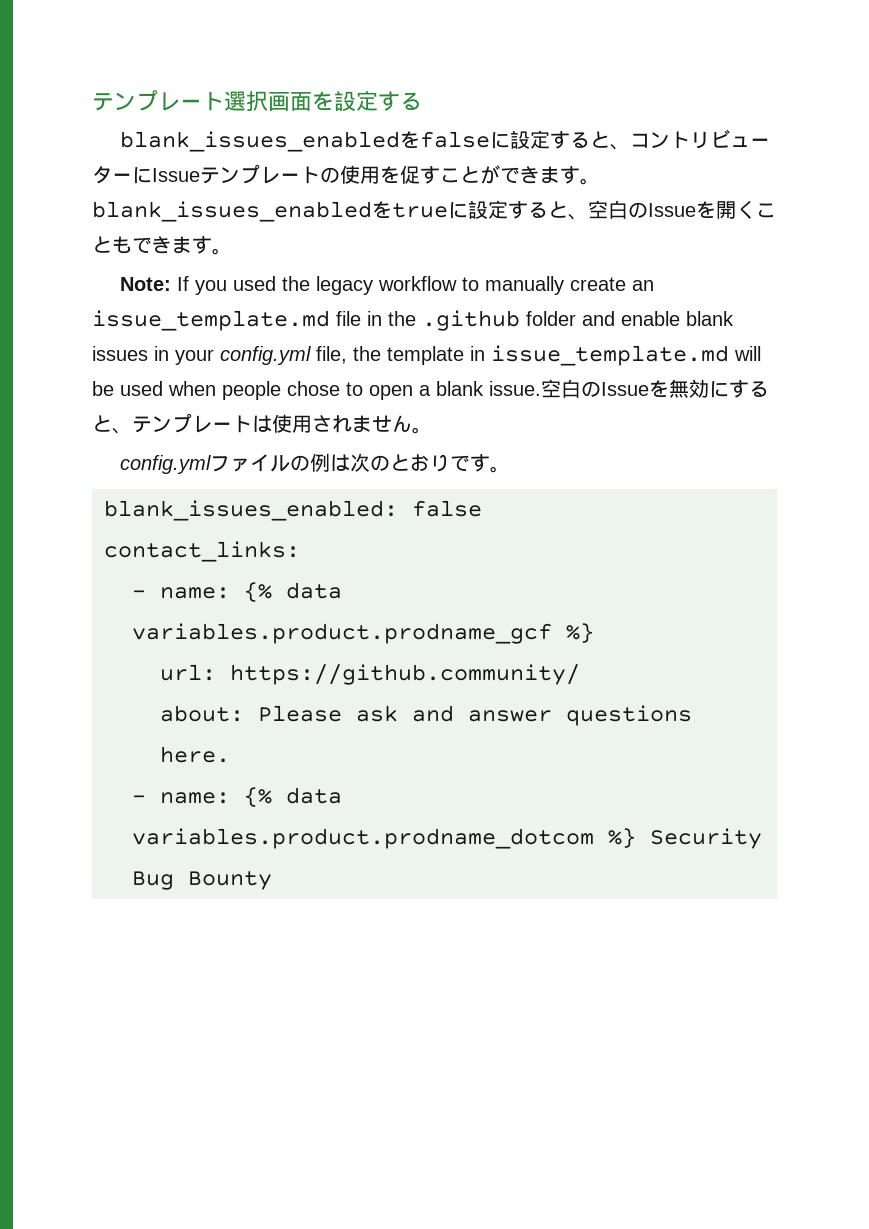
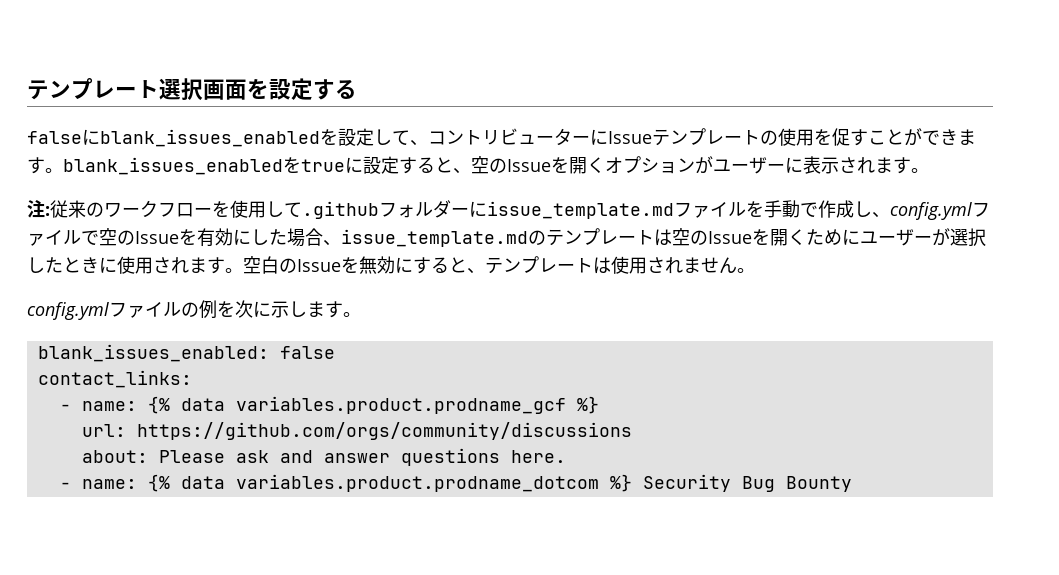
[120,130,611,152] blank_issues_enabledをfalseに設定すると -> [27,128,410,147] falseにblank_issues_enabledを設定して
[608,200,776,219] [92,236,232,255] [120,276,655,295] [92,310,734,331] [92,345,761,366] [92,381,541,400] 白のIssueを開くこともできます。 // Note: If you used the legacy workflow to manually create an issue_template.md file in the .github folder and enable blank issues in your config.yml file, the template in issue_template.md will be used when people chose to open a blank issue. -> [489,156,929,174] [27,200,990,220] [27,228,986,247] [27,256,243,274] のIssueを開くオプションがユーザーに表示されます。 // 注:従来のワークフローを使用して.githubフォルダーにissue_template.mdファイルを手動で作成し、config.ymlファイルで空のIssueを有効にした場合、issue_template.mdのテンプレートは空のIssueを開くためにユーザーが選択したときに使用されます。
[330,453,471,472] は次のとおりで -> [217,300,325,318] を次に示しま
[230,664,580,685] https://github.community/ -> [136,422,632,440] https://github.com/orgs/community/discussions

